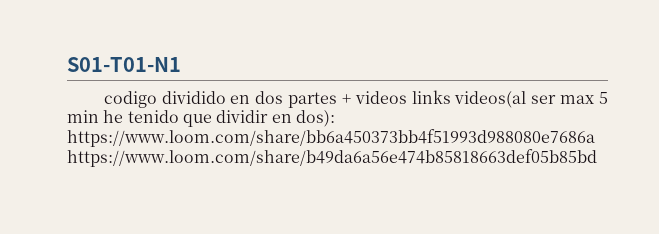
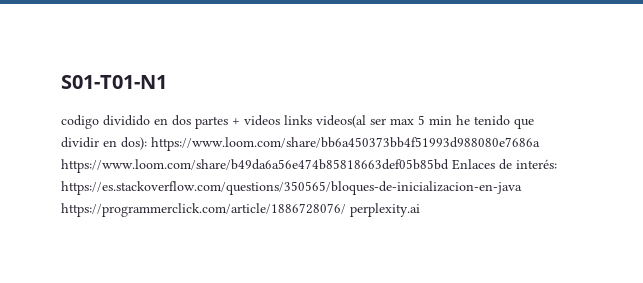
(597, 158) none -> [452,159,557,170] [61,181,522,195] [61,203,420,217] Enlaces de interés: https://es.stackoverflow.com/questions/350565/bloques-de-inicializacion-en-java https://programmerclick.com/article/1886728076/ perplexity.ai

